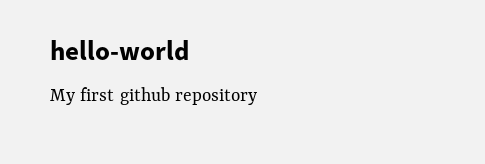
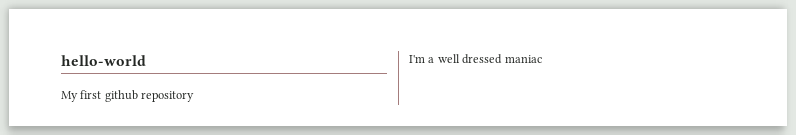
(258, 97) none -> [409,54,542,64] // I'm a well dressed maniac

